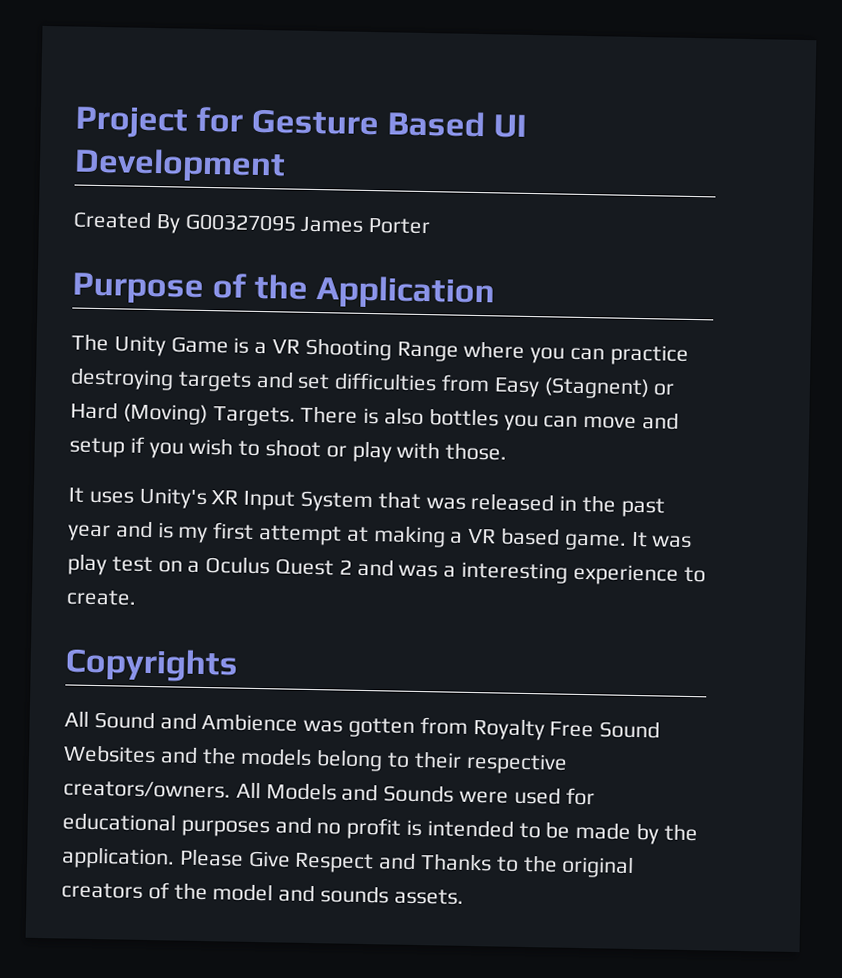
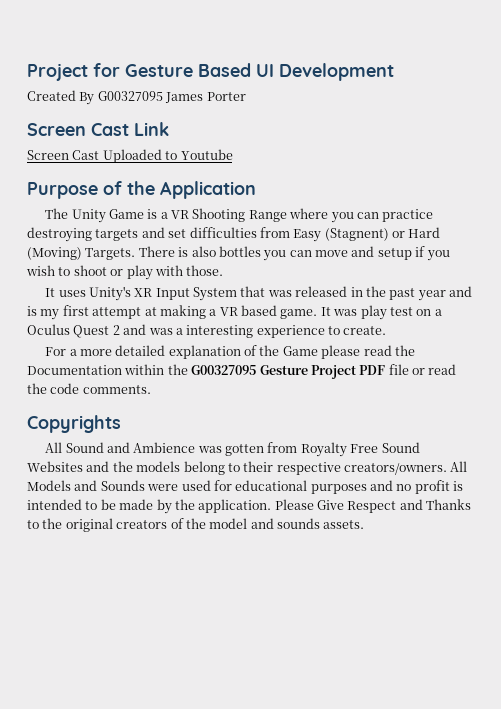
(431, 226) none -> [27,122,169,136] [27,149,233,163] // Screen Cast Link // Screen Cast Uploaded to Youtube
(137, 597) none -> [45,345,415,359] [27,364,457,379] [27,383,151,394] // For a more detailed explanation of the Game please read the Documentation within the G00327095 Gesture Project PDF file or read the code comments.

